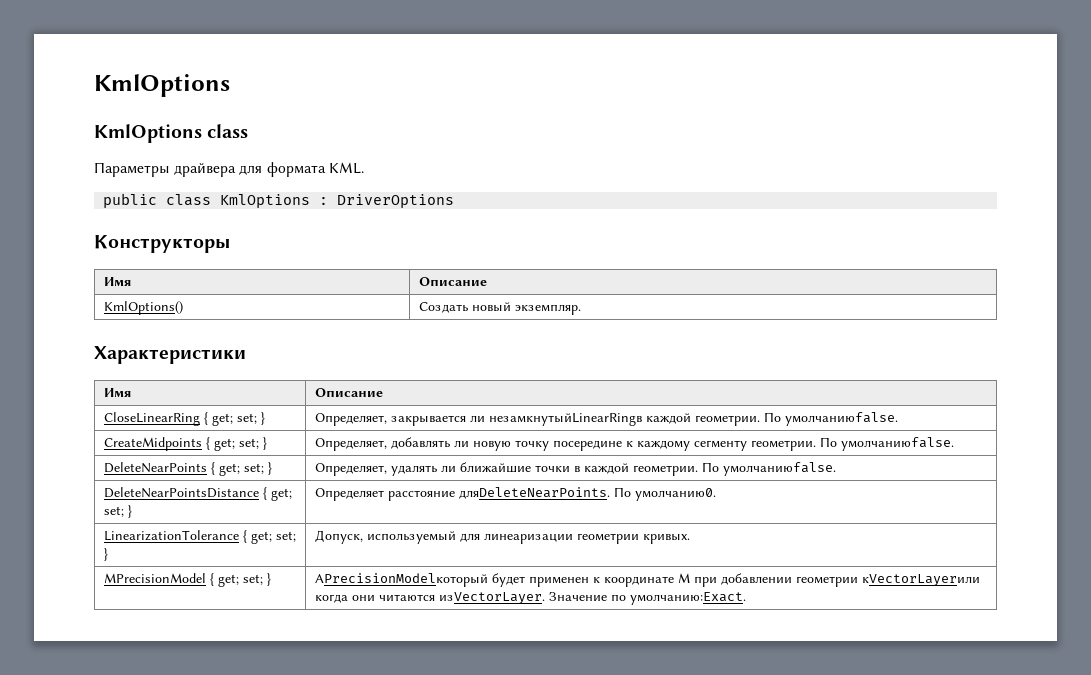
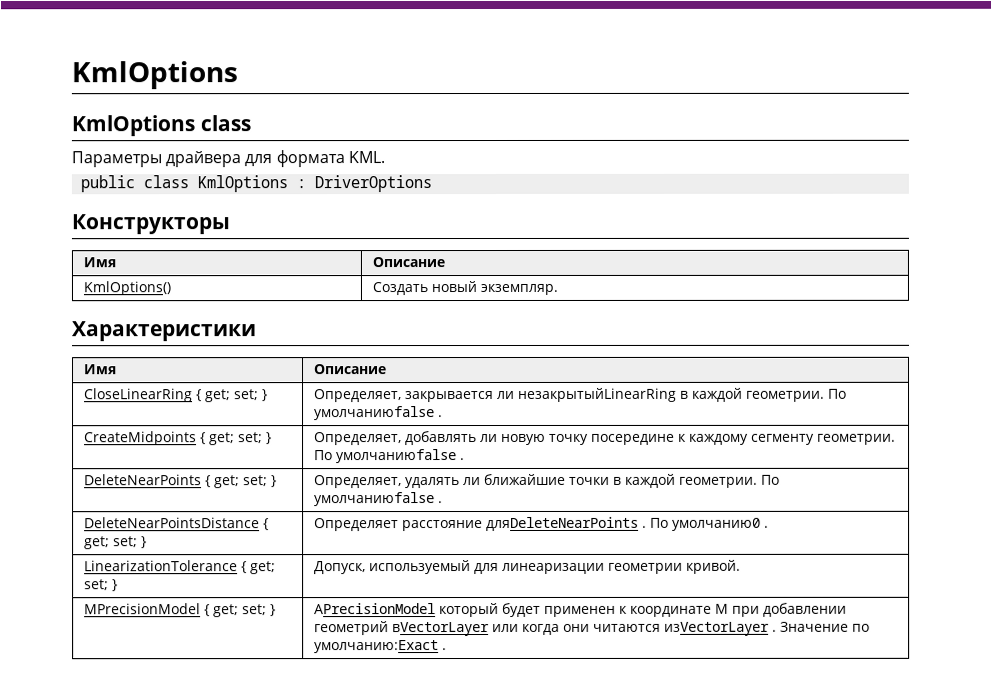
[488,412,898,426] незамкнутыйLinearRingв каждой геометрии. По умолчаниюfalse. -> [518,387,848,402] [314,406,444,421] незакрытыйLinearRing в каждой геометрии. По умолчаниюfalse .
[840,437,954,451] умолчаниюfalse. -> [336,449,466,464] умолчаниюfalse .
[722,462,836,476] умолчаниюfalse. -> [314,492,444,507] умолчаниюfalse .
[458,487,716,501] дляDeleteNearPoints. По умолчанию0. -> [486,516,770,532] дляDeleteNearPoints . По умолчанию0 .
[642,534,690,544] кривых. -> [686,559,742,574] кривой.
[314,573,488,587] APrecisionModelкоторый -> [314,602,500,618] АPrecisionModel который
[795,574,980,587] [314,592,746,605] геометрии кVectorLayerили когда они читаются изVectorLayer. Значение по умолчанию:Exact. -> [314,621,871,637] [314,640,448,654] геометрий вVectorLayer или когда они читаются изVectorLayer . Значение по умолчанию:Exact .

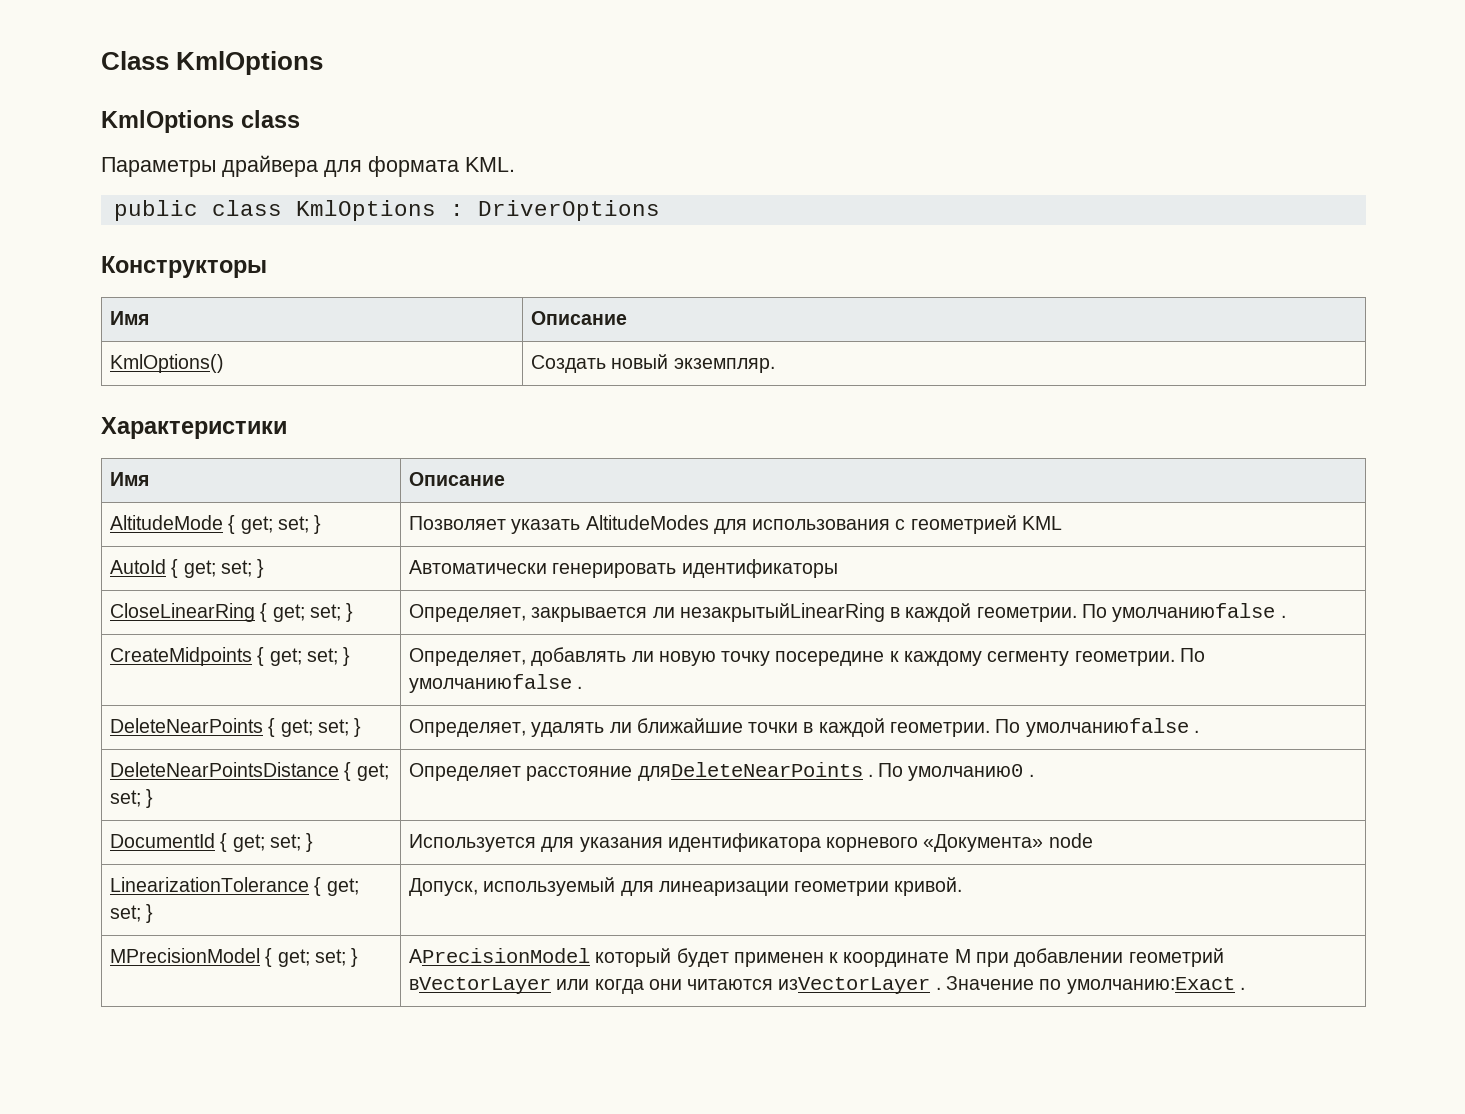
(71, 75) none -> [101,51,169,70] Class
(388, 369) none -> [110,515,322,534] [409,515,1062,534] [110,559,265,578] [409,559,838,578] // AltitudeMode { get; set; } | Позволяет указать AltitudeModes для использования с геометрией KML // AutoId { get; set; } | Автоматически генерировать идентификаторы
(770, 526) none -> [110,833,314,852] [409,833,1093,852] // DocumentId { get; set; } | Используется для указания идентификатора корневого «Документа» node

